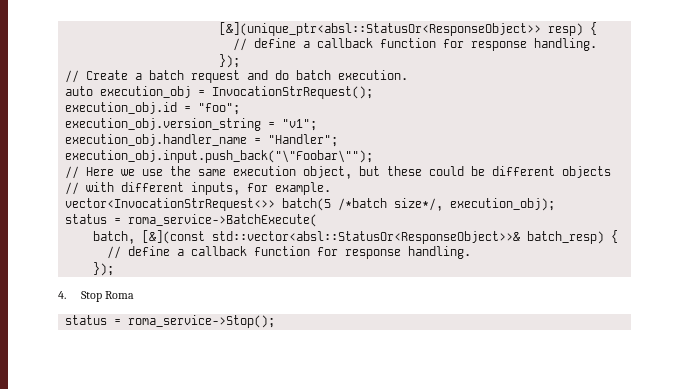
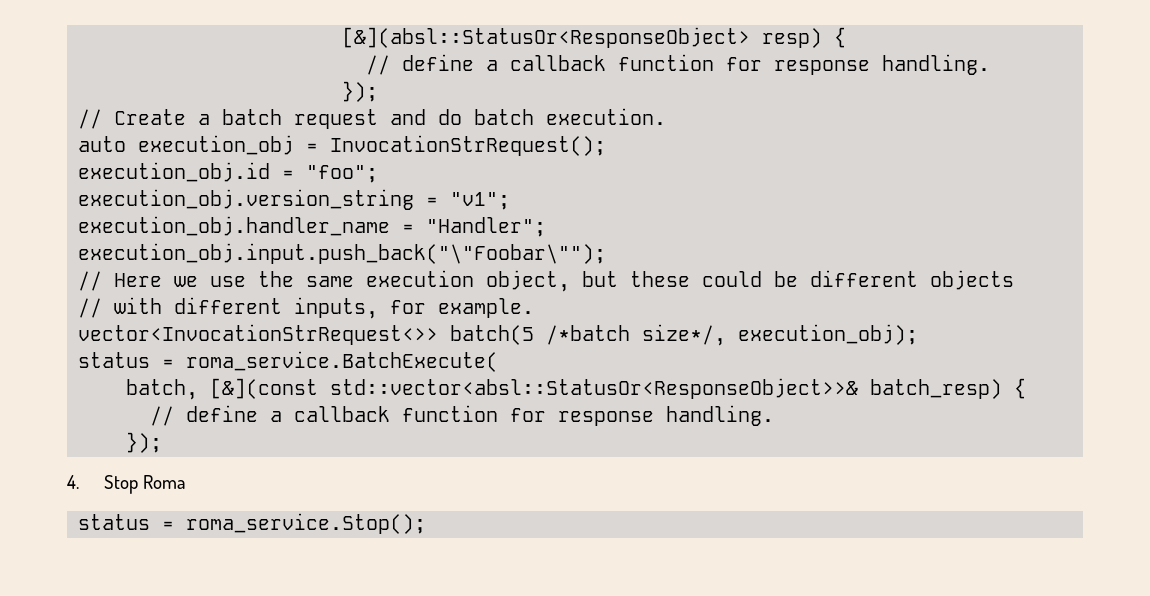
[219,22,542,36] [&](unique_ptr<absl::StatusOr<ResponseObject>> -> [342,27,751,48] [&](absl::StatusOr<ResponseObject>
[128,214,318,227] roma_service->BatchExecute( -> [186,351,499,372] roma_service.BatchExecute(
[128,315,276,328] roma_service->Stop(); -> [186,513,427,534] roma_service.Stop();

